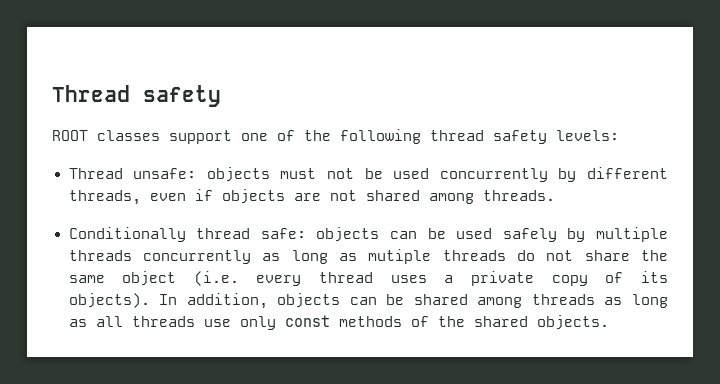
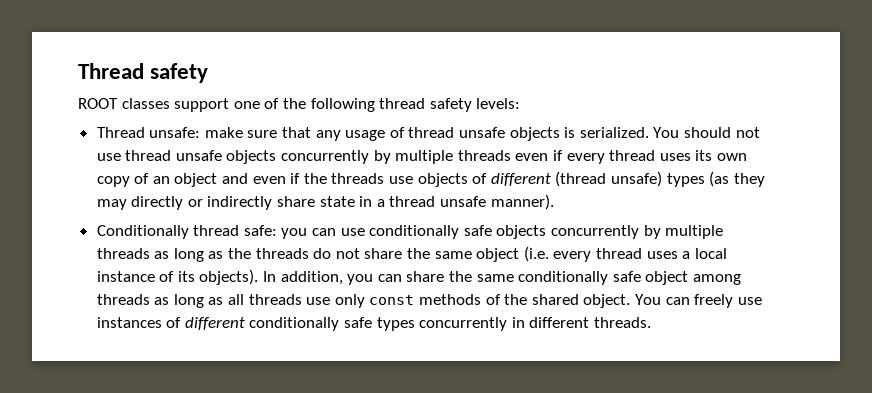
[206,167,668,182] [68,189,555,205] [68,227,668,242] [68,249,432,264] objects must not be used concurrently by different threads, even if objects are not shared among threads. // Conditionally thread safe: objects can be used safely by multiple threads concurrently as long as mutiple -> [204,127,760,141] [96,150,747,164] [96,171,765,187] [96,194,554,210] [96,225,724,239] [96,248,252,262] make sure that any usage of thread unsafe objects is serialized. You should not use thread unsafe objects concurrently by multiple threads even if every thread uses its own copy of an object and even if the threads use objects of different (thread unsafe) types (as they may directly or indirectly share state in a thread unsafe manner). // Conditionally thread safe: you can use conditionally safe objects concurrently by multiple threads as long as the
[471,271,588,286] private copy -> [694,248,727,259] [96,271,155,282] local instance
[277,293,468,308] objects can be shared -> [347,271,689,285] you can share the same conditionally safe object
[536,315,609,330] objects. -> [583,294,762,308] [96,317,652,331] object. You can freely use instances of different conditionally safe types concurrently in different threads.

